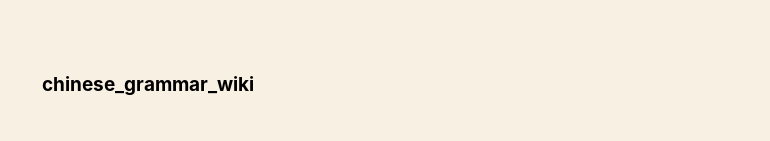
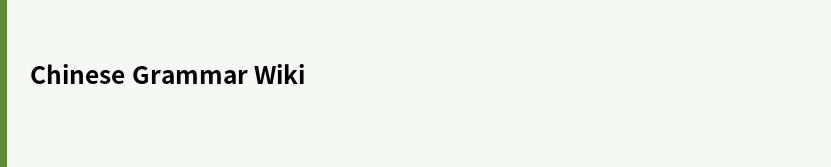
[42,76,254,96] chinese_grammar_wiki -> [30,64,306,84] Chinese Grammar Wiki

